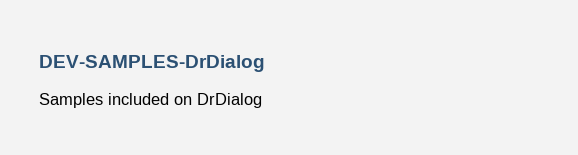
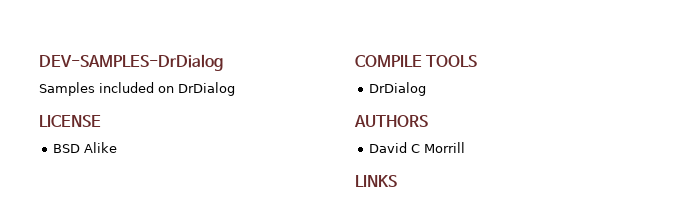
(262, 100) none -> [39,115,101,127] [52,142,117,153] [355,55,478,67] [368,82,426,96] [354,115,428,127] [368,142,465,153] [355,175,397,187] // LICENSE // BSD Alike // COMPILE TOOLS // DrDialog // AUTHORS // David C Morrill // LINKS

